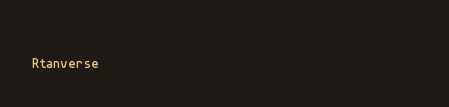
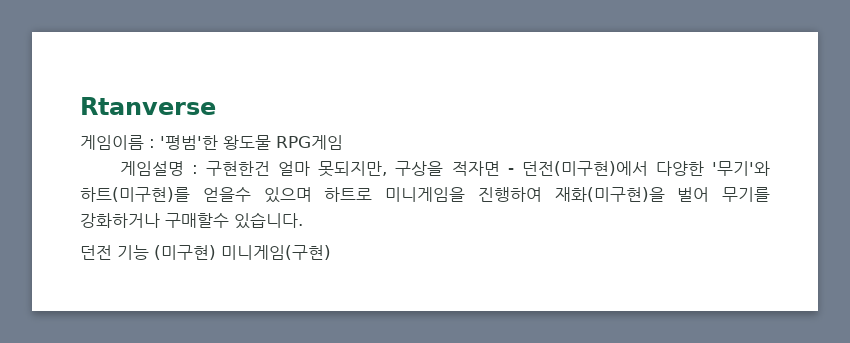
(99, 63) none -> [80,135,343,150] [119,161,770,177] [80,187,770,203] [80,212,303,229] [80,245,331,260] // 게임이름 : '평범'한 왕도물 RPG게임 // 게임설명 : 구현한건 얼마 못되지만, 구상을 적자면 - 던전(미구현)에서 다양한 '무기'와 하트(미구현)를 얻을수 있으며 하트로 미니게임을 진행하여 재화(미구현)을 벌어 무기를 강화하거나 구매할수 있습니다. // 던전 기능 (미구현) 미니게임(구현)

